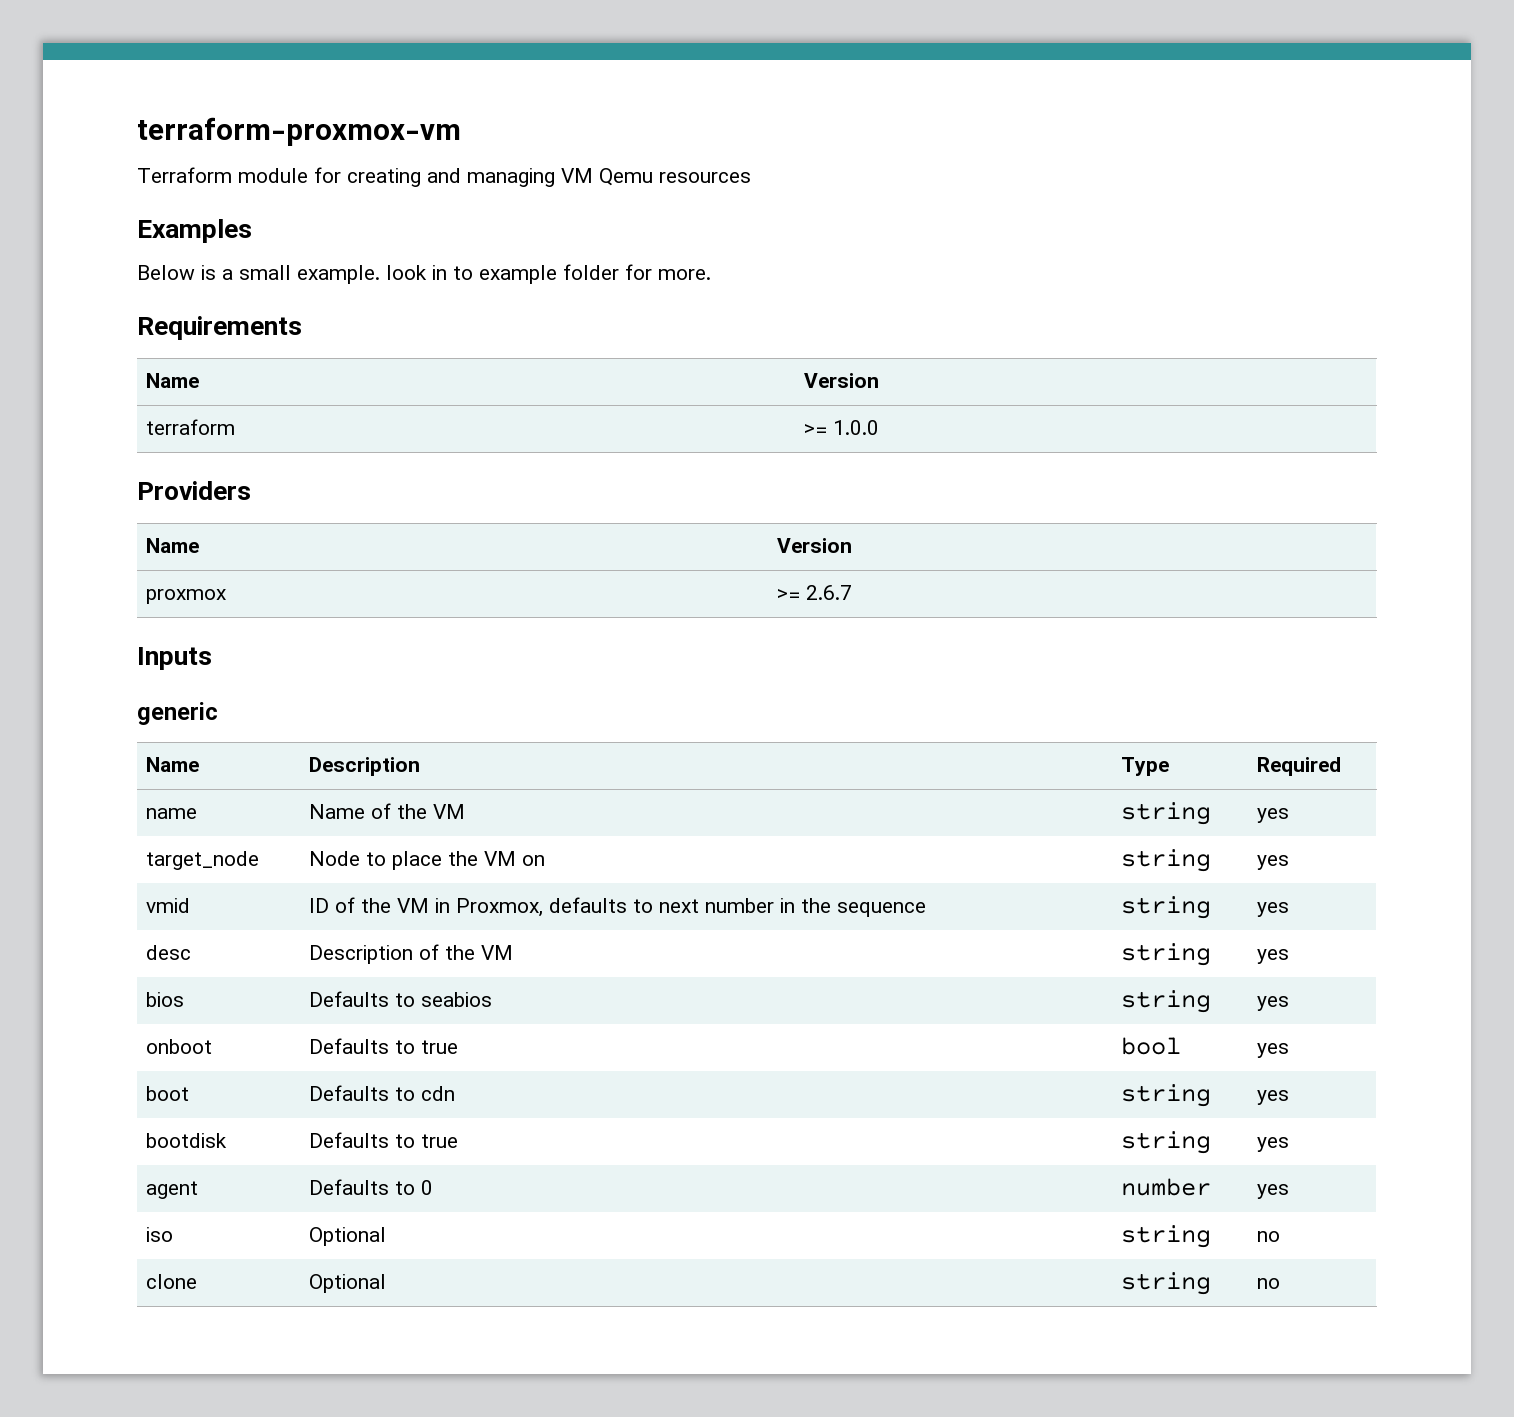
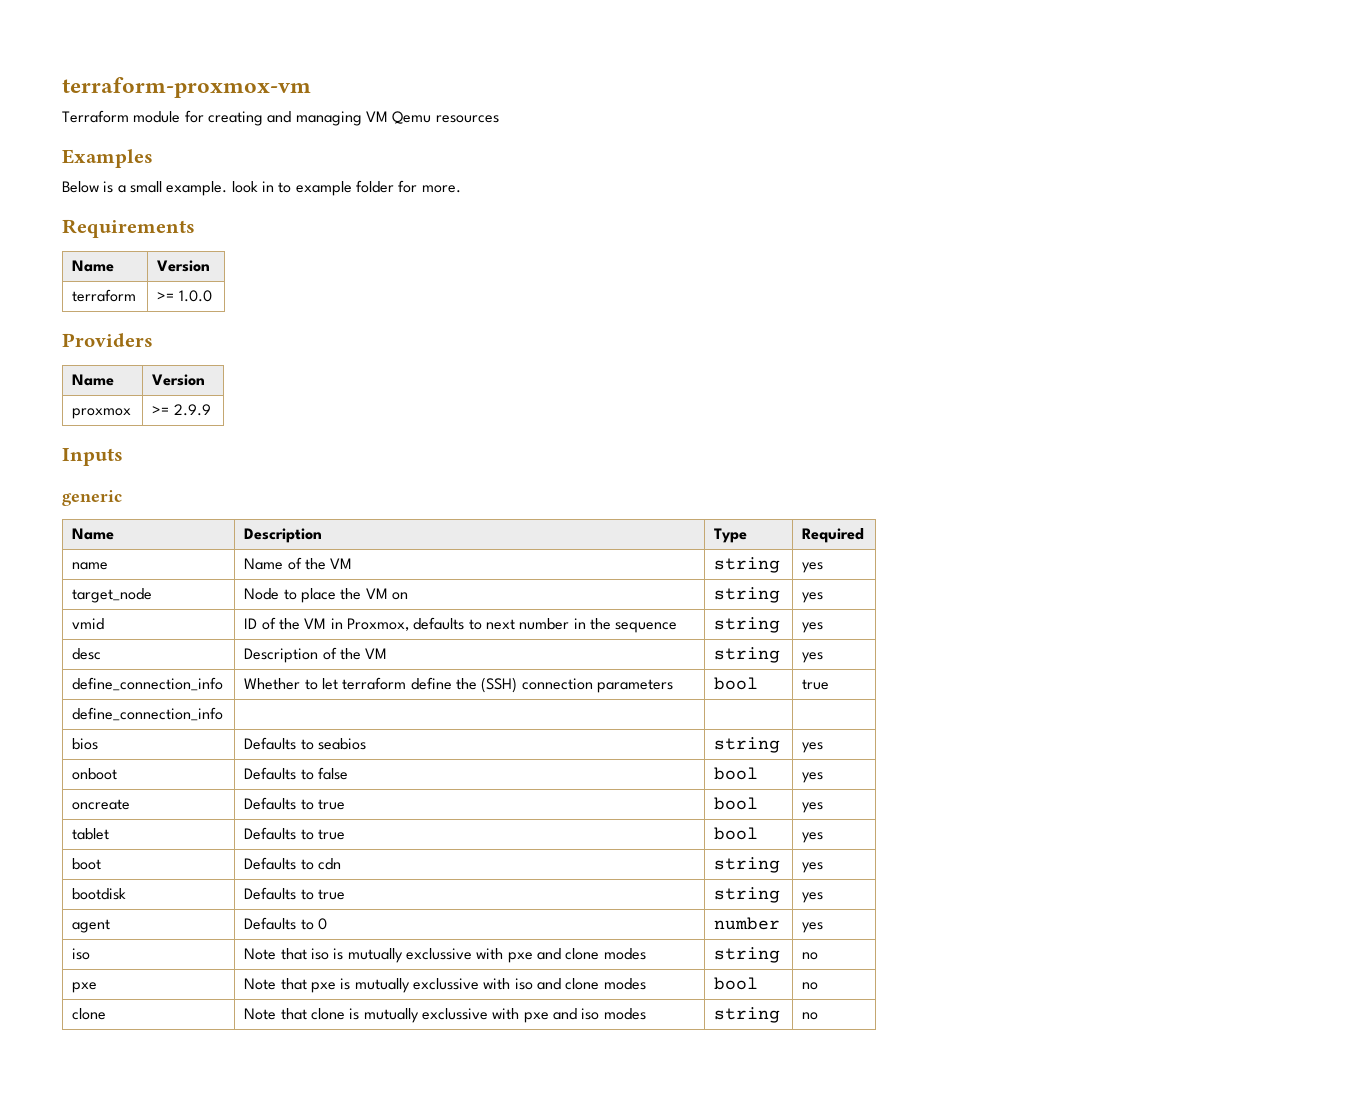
[805,585,852,600] 2.6.7 -> [173,404,211,416] 2.9.9
(1289, 956) none -> [72,677,224,691] [244,677,673,693] [714,677,759,690] [802,679,830,690] [72,707,224,721] // define_connection_info | Whether to let terraform define the (SSH) connection parameters | bool | true // define_connection_info | | |
(212, 1046) none -> [244,767,348,780] [714,767,759,780] [802,772,824,783] [72,799,131,810] [244,797,345,810] [714,797,759,810] [802,802,824,813] [72,828,110,840] | Defaults to false | bool | yes // oncreate | Defaults to true | bool | yes // tablet
[308,1227,386,1246] [1120,1225,1211,1248] [1256,1231,1280,1242] [145,1274,197,1289] [308,1274,386,1293] Optional | string | no // clone | Optional -> [244,948,646,963] [714,947,781,963] [802,952,819,960] [72,982,98,993] [244,978,646,993] [714,977,759,990] [802,982,819,990] [72,1008,107,1020] [244,1008,646,1023] Note that iso is mutually exclussive with pxe and clone modes | string | no // pxe | Note that pxe is mutually exclussive with iso and clone modes | bool | no // clone | Note that clone is mutually exclussive with pxe and iso modes

